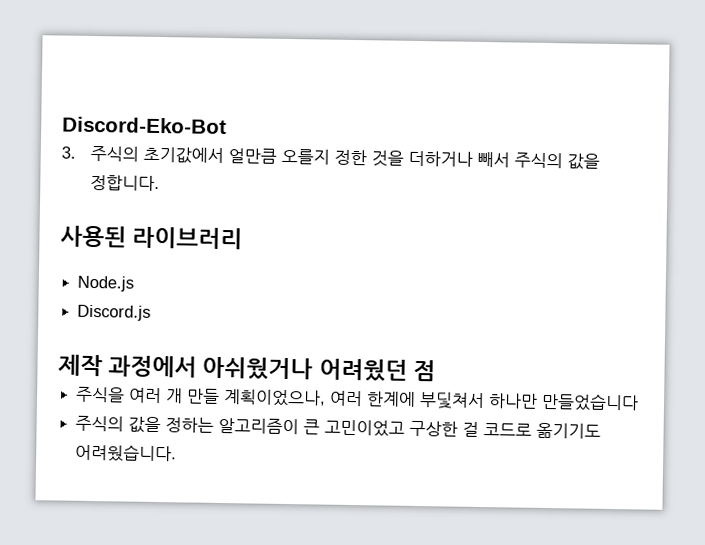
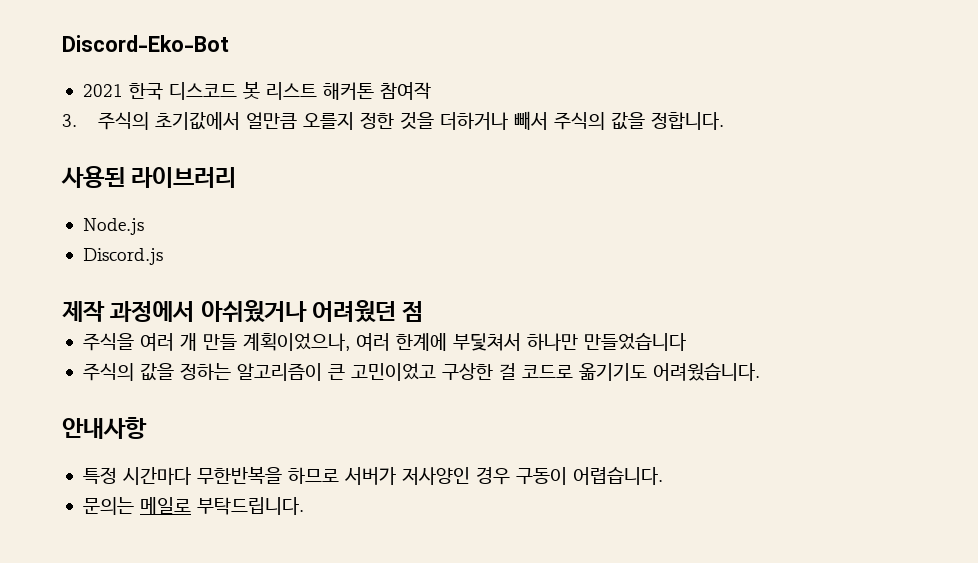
(227, 125) none -> [82,81,431,100] // 2021 한국 디스코드 봇 리스트 해커톤 참여작
(178, 453) none -> [62,417,147,439] [82,466,663,485] [82,497,304,515] // 안내사항 // 특정 시간마다 무한반복을 하므로 서버가 저사양인 경우 구동이 어렵습니다. // 문의는 메일로 부탁드립니다.

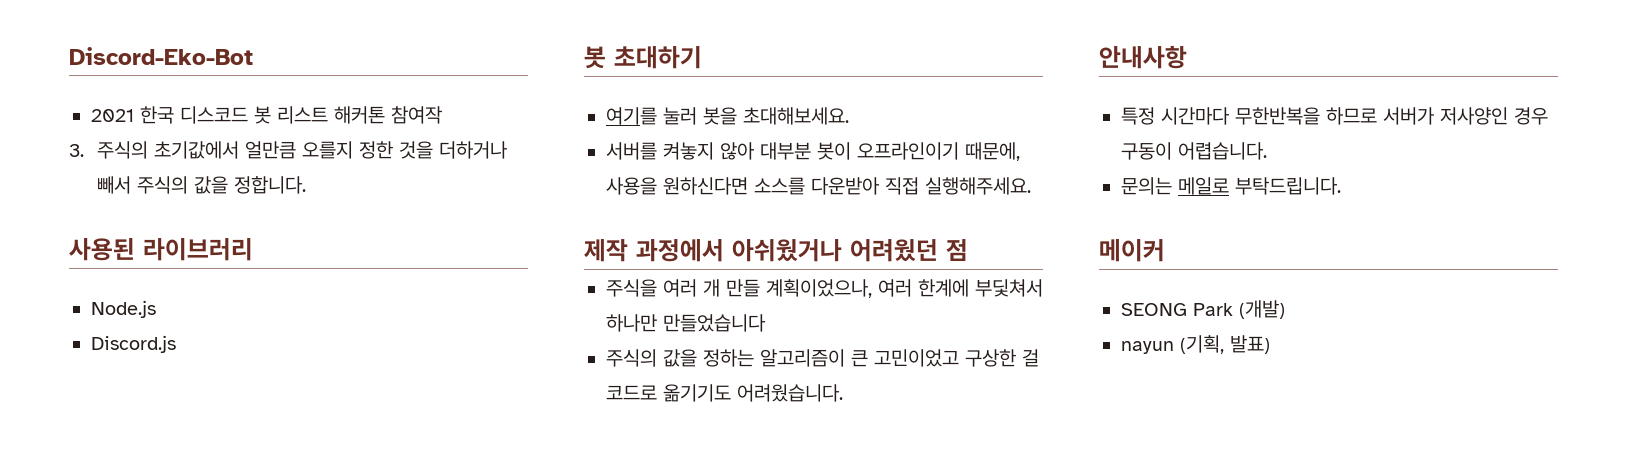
(163, 256) none -> [584,46,702,69] [606,107,849,125] [606,142,1020,161] [606,177,1031,195] // 봇 초대하기 // 여기를 눌러 봇을 초대해보세요. // 서버를 켜놓지 않아 대부분 봇이 오프라인이기 때문에, 사용을 원하신다면 소스를 다운받아 직접 실행해주세요.
(304, 506) none -> [1099,239,1165,262] [1121,300,1285,319] [1121,335,1270,354] // 메이커 // SEONG Park (개발) // nayun (기획, 발표)

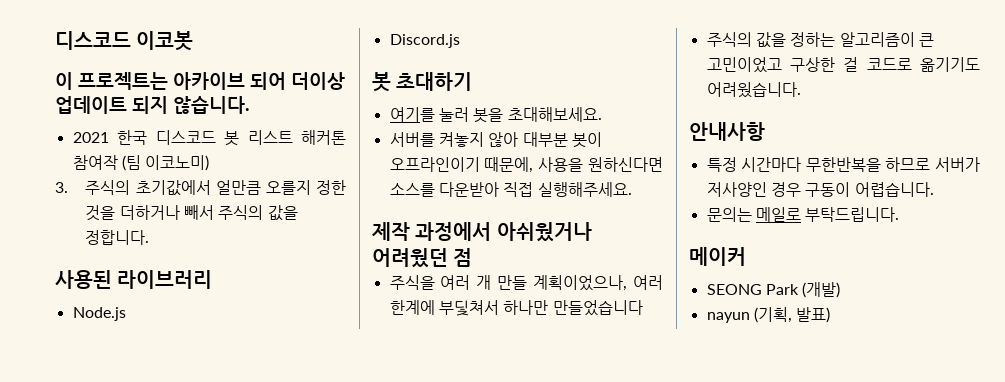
[69,47,253,65] Discord-Eko-Bot -> [55,31,194,51] [55,72,345,90] [55,96,250,115] 디스코드 이코봇 // 이 프로젝트는 아카이브 되어 더이상 업데이트 되지 않습니다.
(442, 115) none -> [121,155,210,171] (팀 이코노미)

